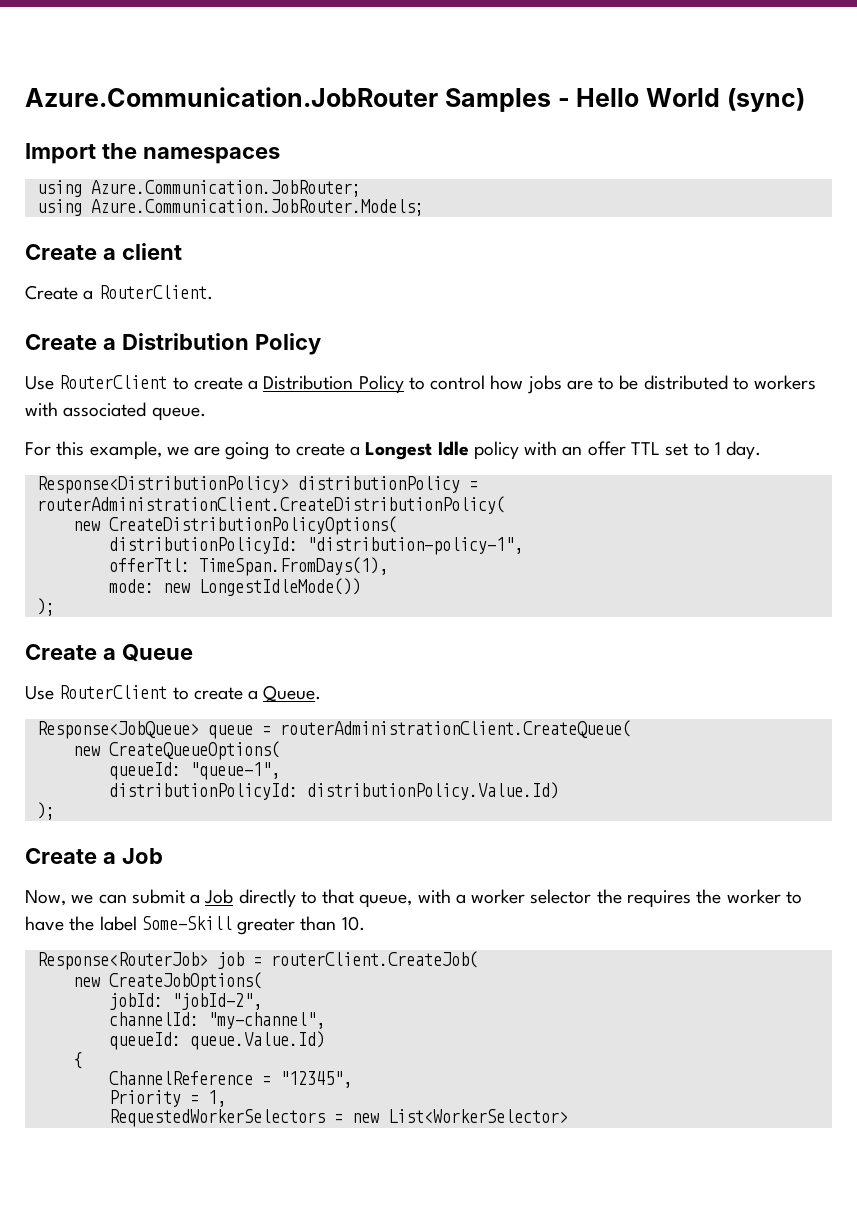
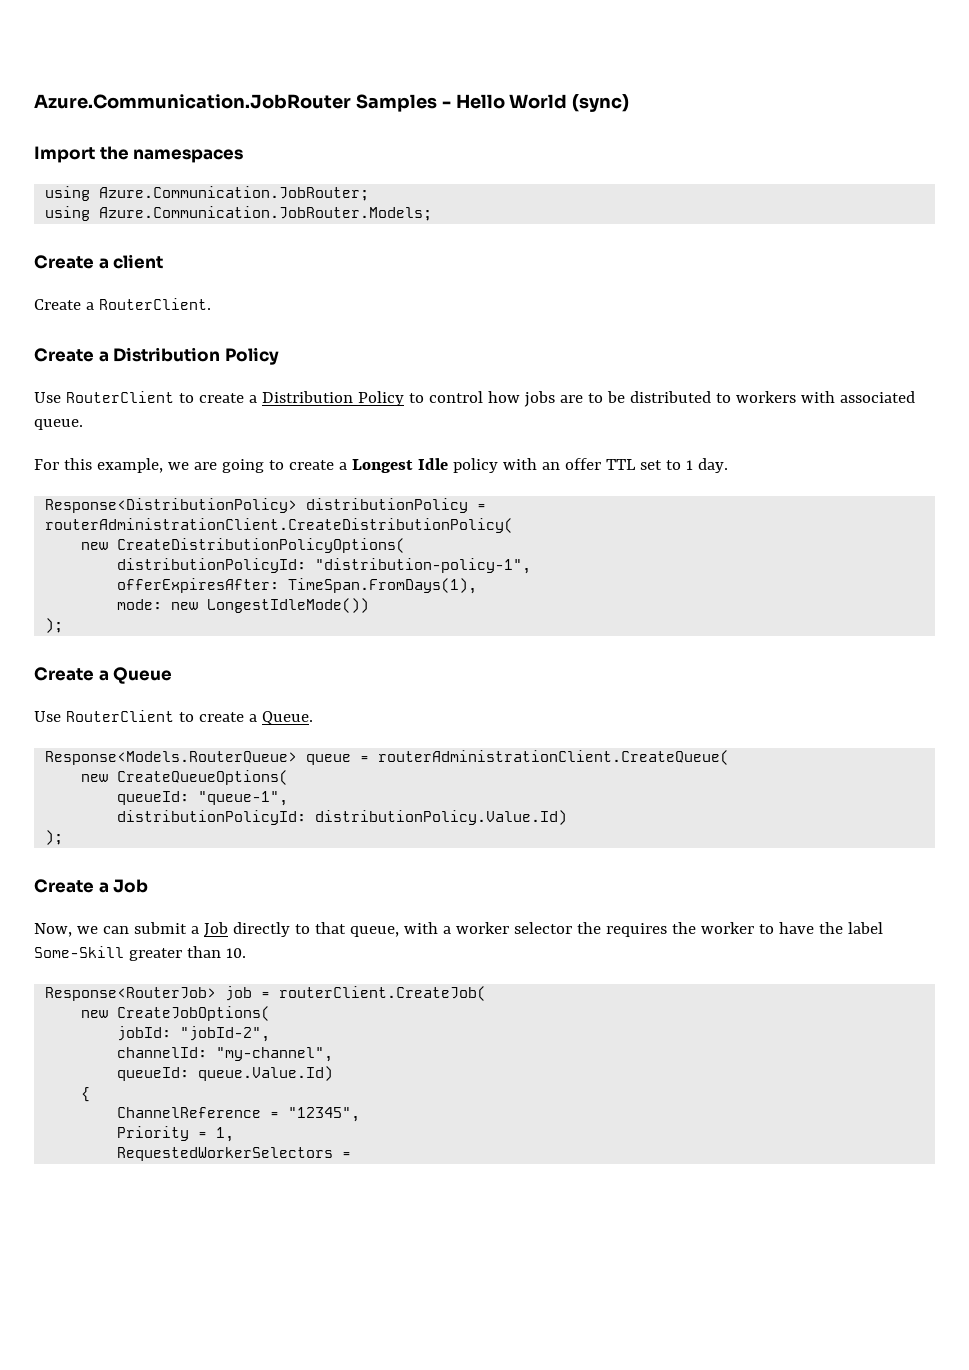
[108,558,190,572] offerTtl: -> [117,578,280,593] offerExpiresAfter:
[36,721,199,739] Response<JobQueue> -> [45,751,298,765] Response<Models.RouterQueue>
[351,1109,568,1123] new List<WorkerSelector> -> (352, 1155) none

